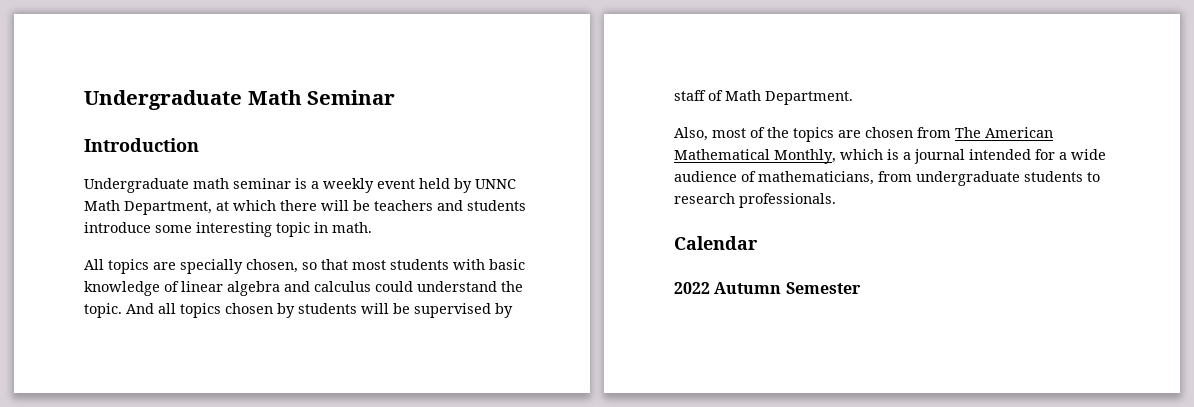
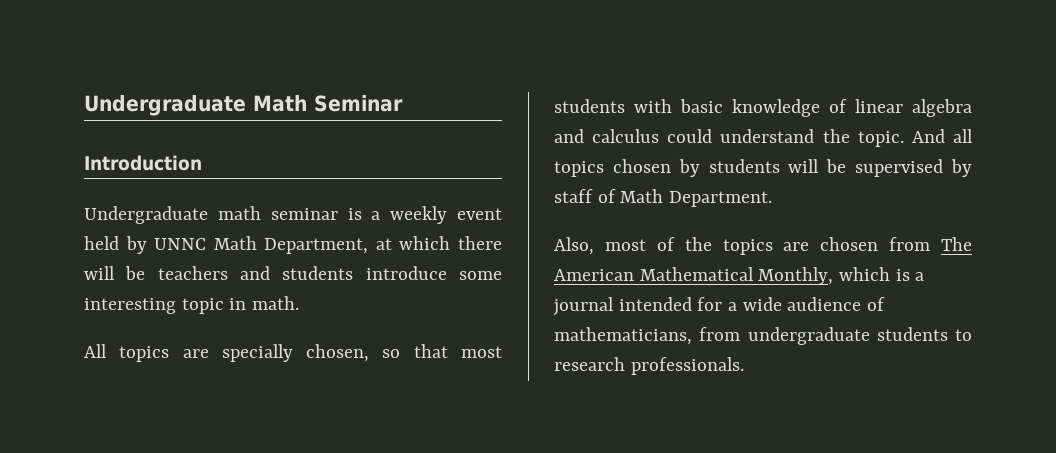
[674,236,758,250] [674,282,861,294] // Calendar // 2022 Autumn Semester -> (744, 366) none

